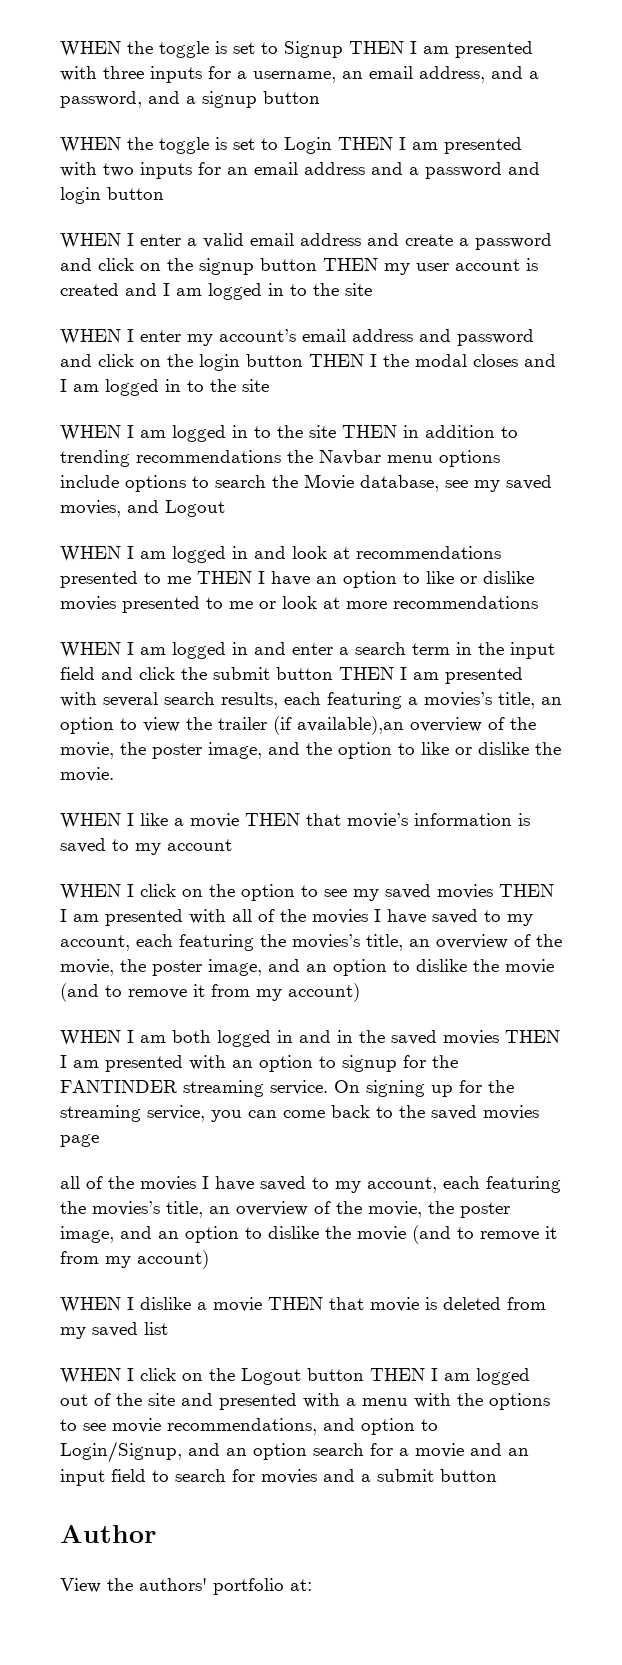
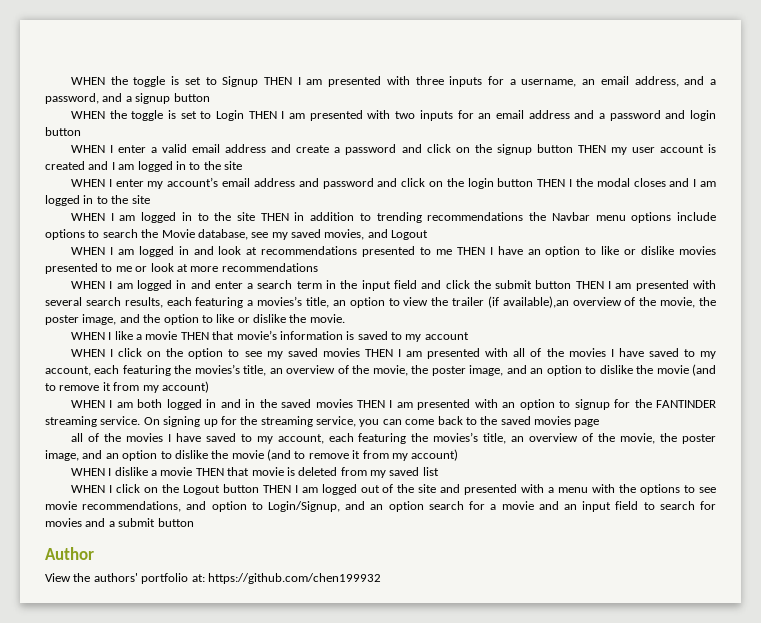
(312, 1585) none -> [207,573,381,584] https://github.com/chen199932

